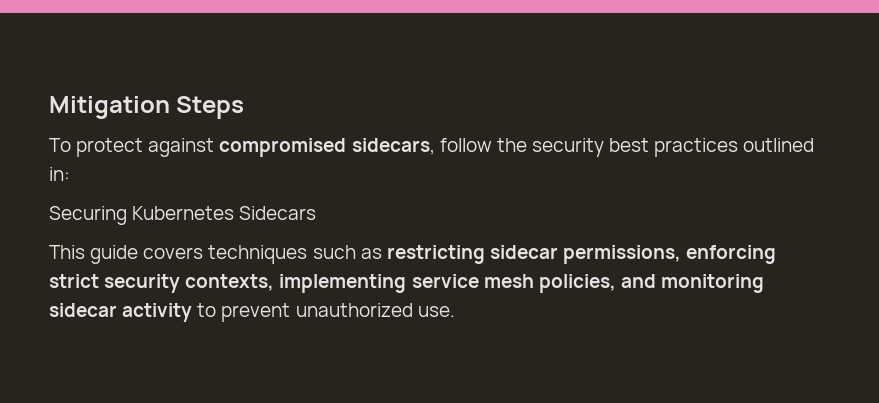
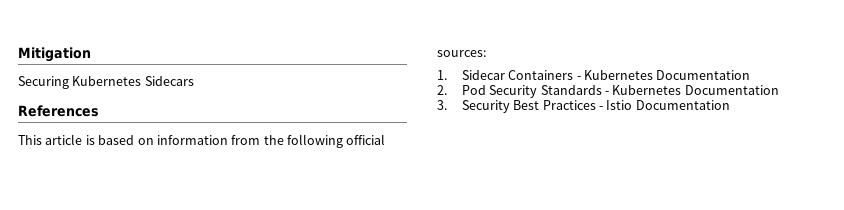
[176,96,245,119] [49,138,815,157] [49,167,70,181] Steps // To protect against compromised sidecars, follow the security best practices outlined in: -> (91, 54) none
(317, 213) none -> [18,105,99,117] // References
[90,245,777,264] [49,274,765,293] [49,303,455,322] guide covers techniques such as restricting sidecar permissions, enforcing strict security contexts, implementing service mesh policies, and monitoring sidecar activity to prevent unauthorized use. -> [45,134,386,148] [437,50,486,57] [437,70,751,80] [437,85,779,98] [437,100,730,113] article is based on information from the following official sources: // 1. Sidecar Containers - Kubernetes Documentation // 2. Pod Security Standards - Kubernetes Documentation // 3. Security Best Practices - Istio Documentation

